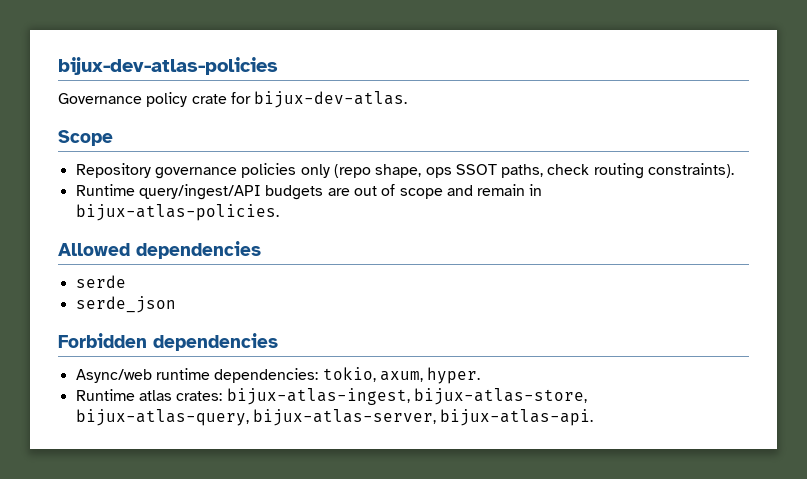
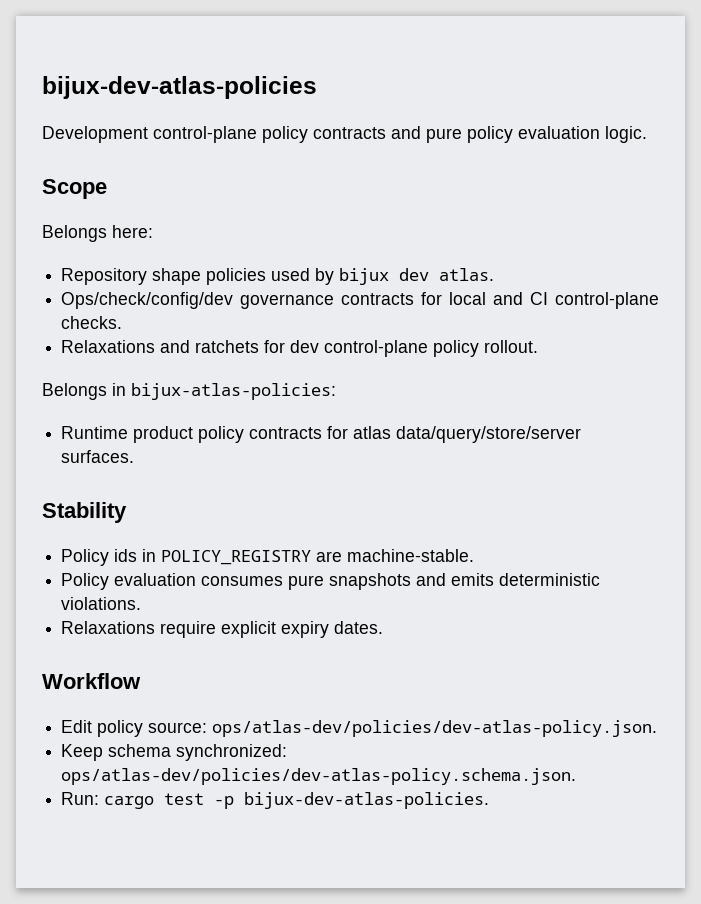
[58,91,408,108] Governance policy crate for bijux-dev-atlas. -> [42,126,647,143] Development control-plane policy contracts and pure policy evaluation logic.
(113, 138) none -> [42,225,153,242] // Belongs here:
[154,163,735,179] [75,184,543,200] [75,204,279,221] [58,241,261,259] [75,275,126,288] [75,296,176,313] [58,333,278,351] [75,367,481,384] [75,388,587,405] [75,409,594,426] governance policies only (repo shape, ops SSOT paths, check routing constraints). // Runtime query/ingest/API budgets are out of scope and remain in bijux-atlas-policies. // Allowed dependencies // serde // serde_json // Forbidden dependencies // Async/web runtime dependencies: tokio, axum, hyper. // Runtime atlas crates: bijux-atlas-ingest, bijux-atlas-store, bijux-atlas-query, bijux-atlas-server, bijux-atlas-api. -> [152,268,495,285] [61,292,659,309] [61,316,123,329] [61,340,539,357] [42,383,336,400] [61,426,582,443] [61,450,135,463] [42,502,127,523] [61,549,475,566] [61,573,601,590] [61,597,142,610] [61,621,384,638] [42,673,141,689] [61,720,658,737] [61,744,288,761] [61,768,577,785] [61,792,490,809] shape policies used by bijux dev atlas. // Ops/check/config/dev governance contracts for local and CI control-plane checks. // Relaxations and ratchets for dev control-plane policy rollout. // Belongs in bijux-atlas-policies: // Runtime product policy contracts for atlas data/query/store/server surfaces. // Stability // Policy ids in POLICY_REGISTRY are machine-stable. // Policy evaluation consumes pure snapshots and emits deterministic violations. // Relaxations require explicit expiry dates. // Workflow // Edit policy source: ops/atlas-dev/policies/dev-atlas-policy.json. // Keep schema synchronized: ops/atlas-dev/policies/dev-atlas-policy.schema.json. // Run: cargo test -p bijux-dev-atlas-policies.

